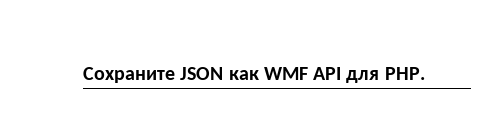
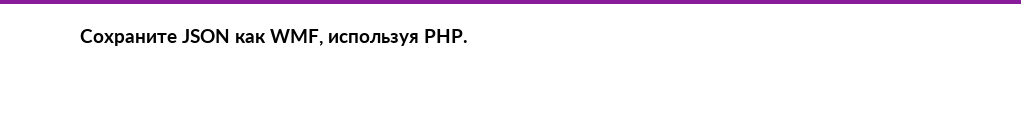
[263,67,380,83] WMF API для -> [270,29,419,46] WMF, используя

